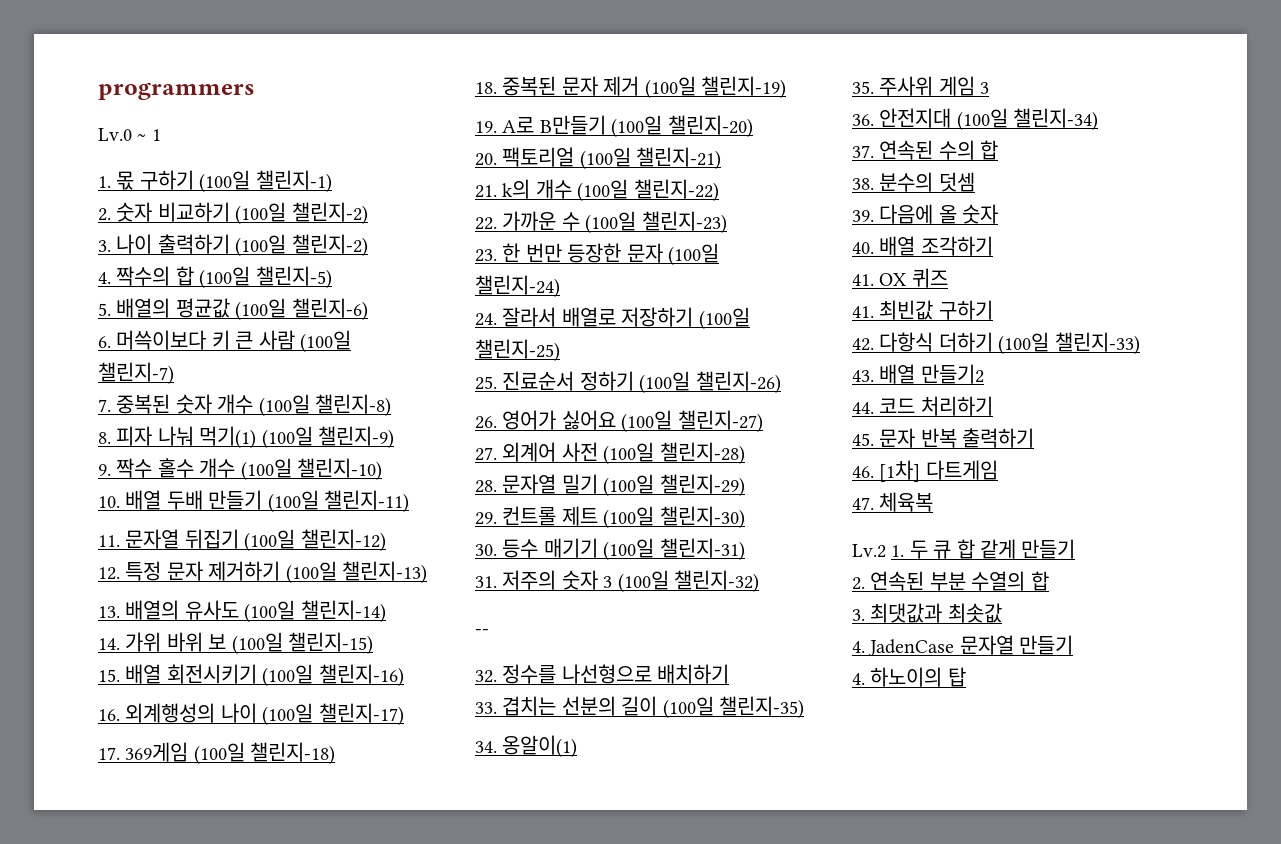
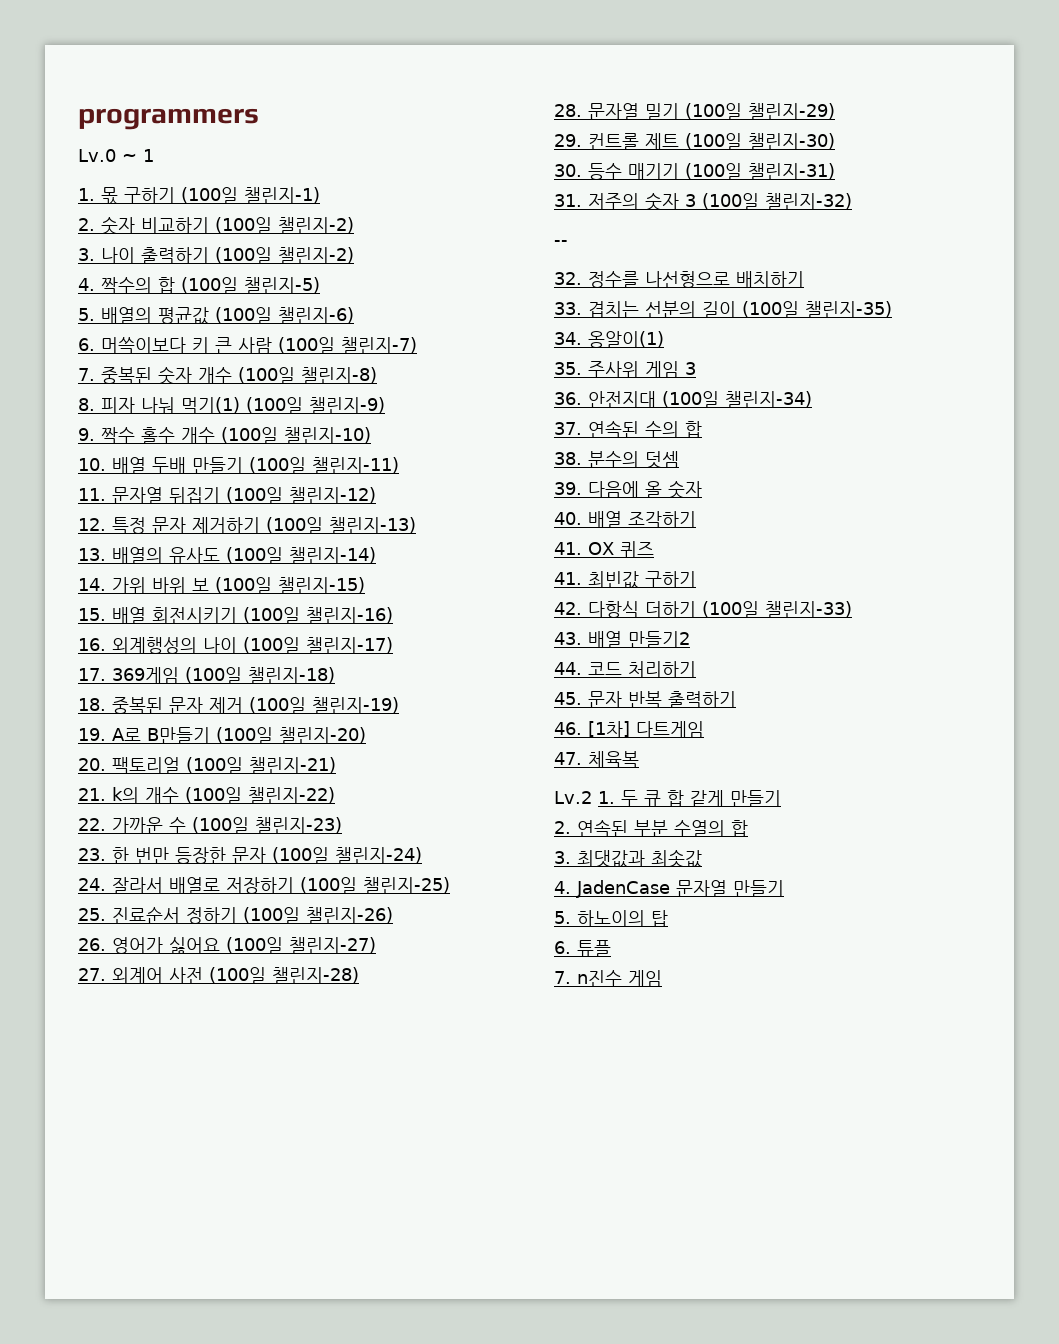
[852,673,865,685] 4. -> [554,911,571,924] 5.
(966, 677) none -> [554,940,611,957] [554,970,662,987] // 6. 튜플 // 7. n진수 게임

